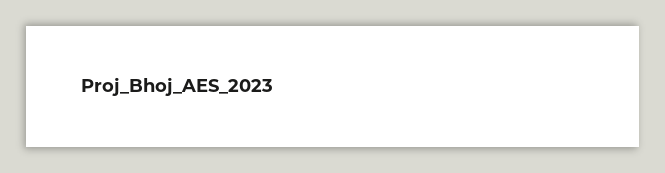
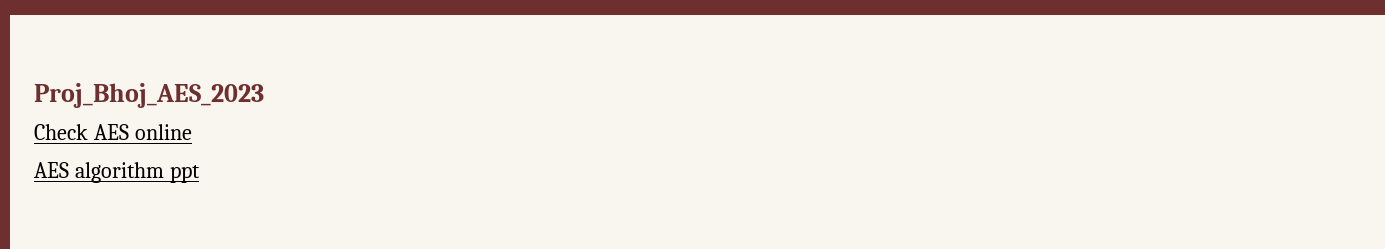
(273, 86) none -> [34,124,192,140] [34,162,200,183] // Check AES online // AES algorithm ppt

